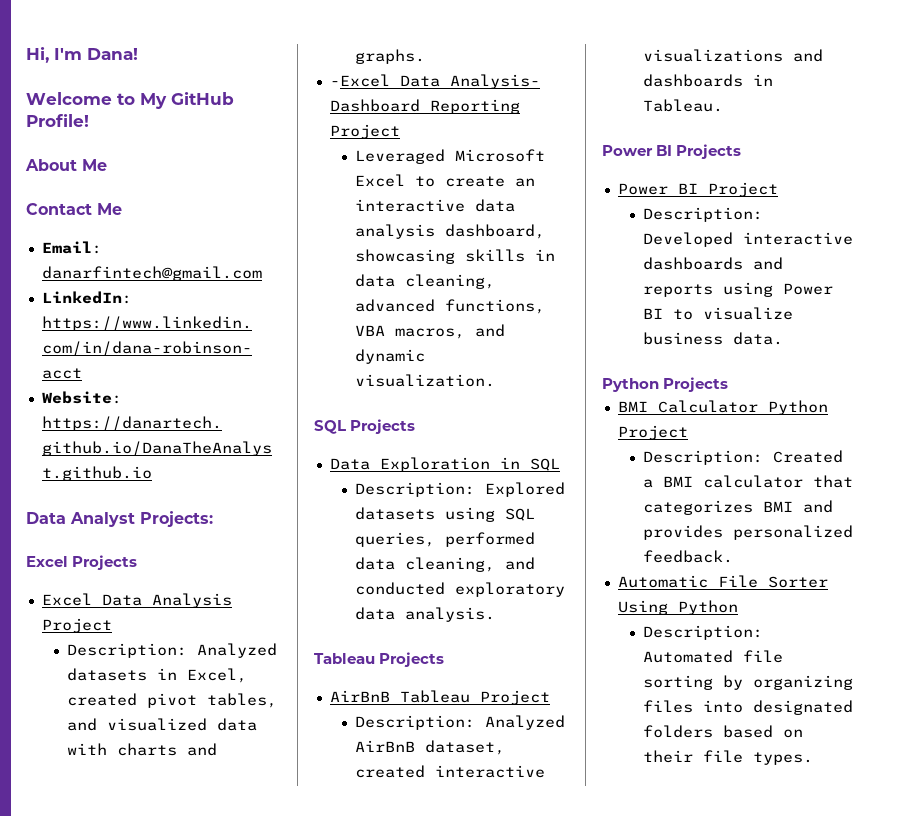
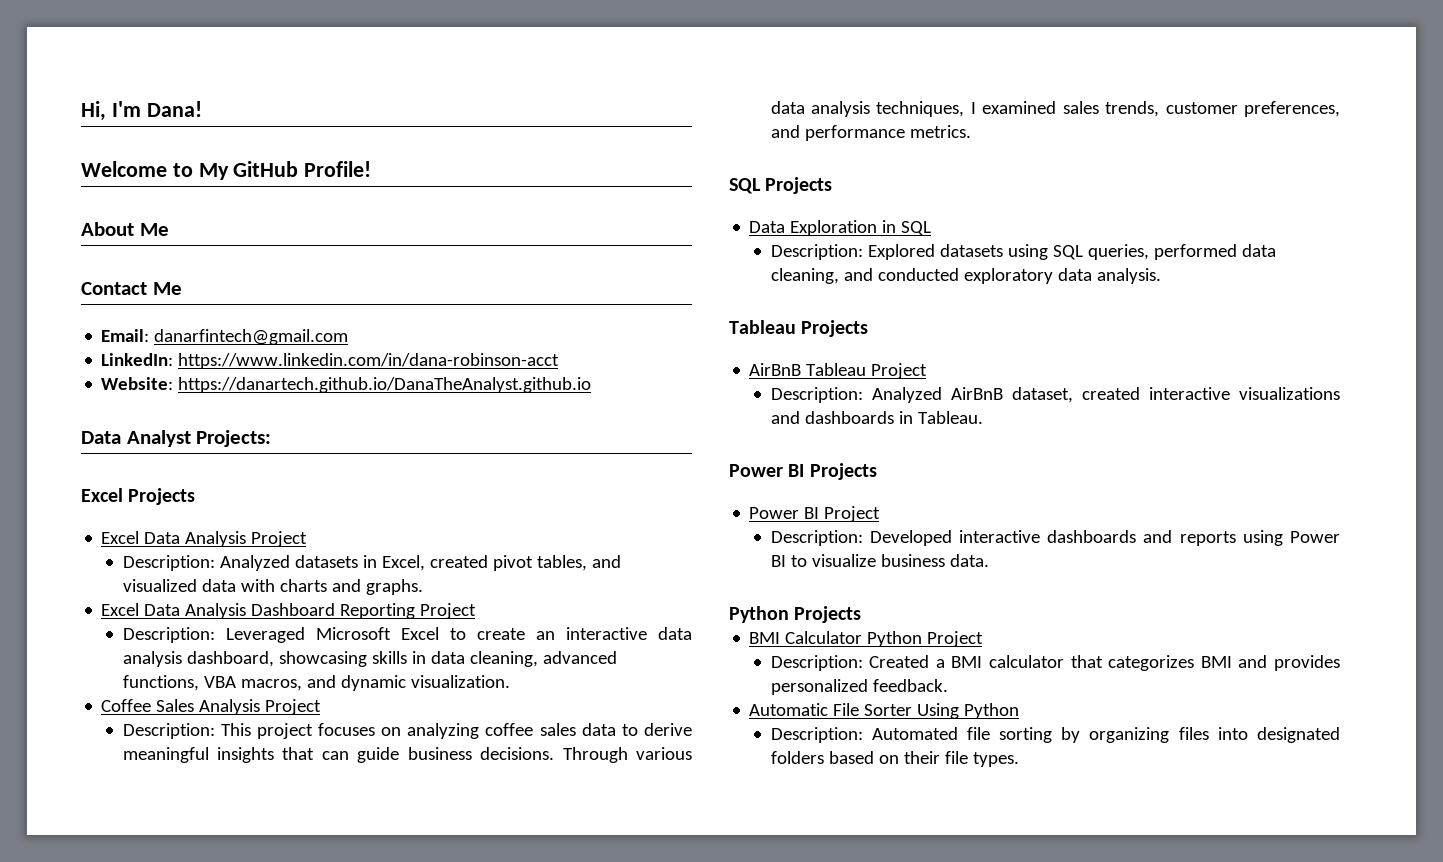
[329,74,540,89] -Excel Data Analysis- -> [101,603,247,619] Excel Data Analysis
(400, 131) none -> [122,627,215,643] Description:
(495, 380) none -> [101,699,322,715] [122,723,692,739] [122,747,692,763] [770,101,1340,117] [770,125,971,141] // Coffee Sales Analysis Project // Description: This project focuses on analyzing coffee sales data to derive meaningful insights that can guide business decisions. Through various data analysis techniques, I examined sales trends, customer preferences, and performance metrics.

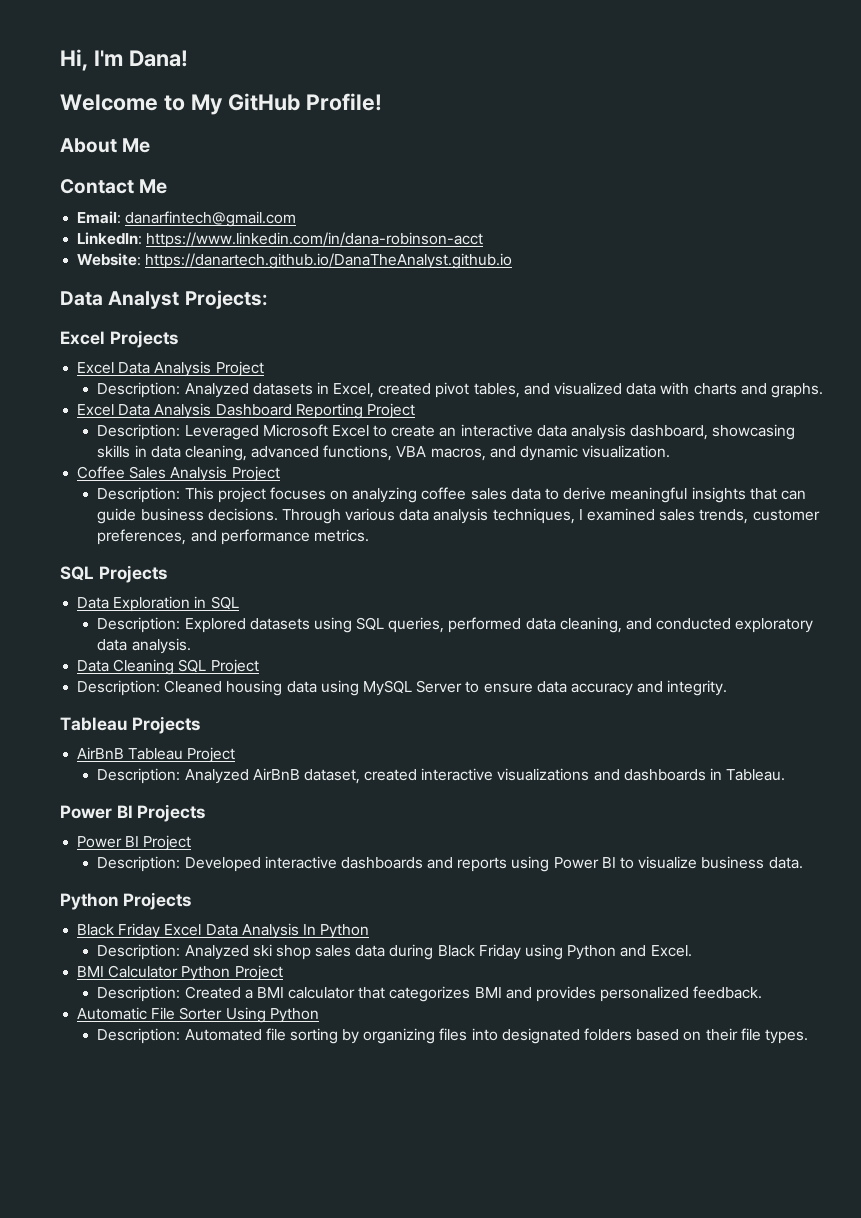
(1161, 276) none -> [77,659,259,675] [77,680,728,696] // Data Cleaning SQL Project // Description: Cleaned housing data using MySQL Server to ensure data accuracy and integrity.
(862, 614) none -> [77,923,370,939] [97,944,692,960] // Black Friday Excel Data Analysis In Python // Description: Analyzed ski shop sales data during Black Friday using Python and Excel.

